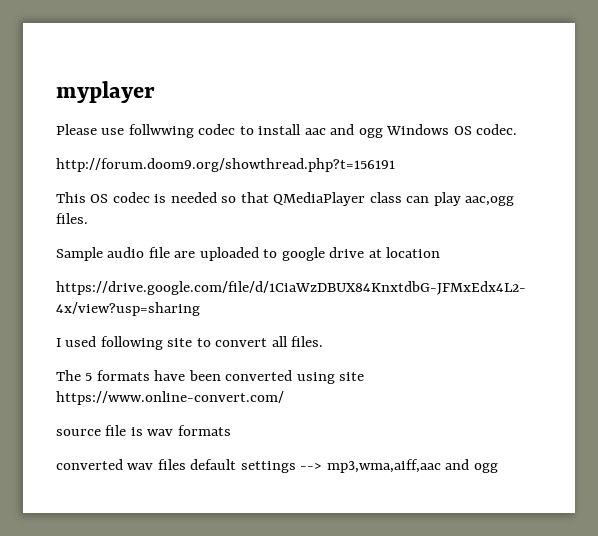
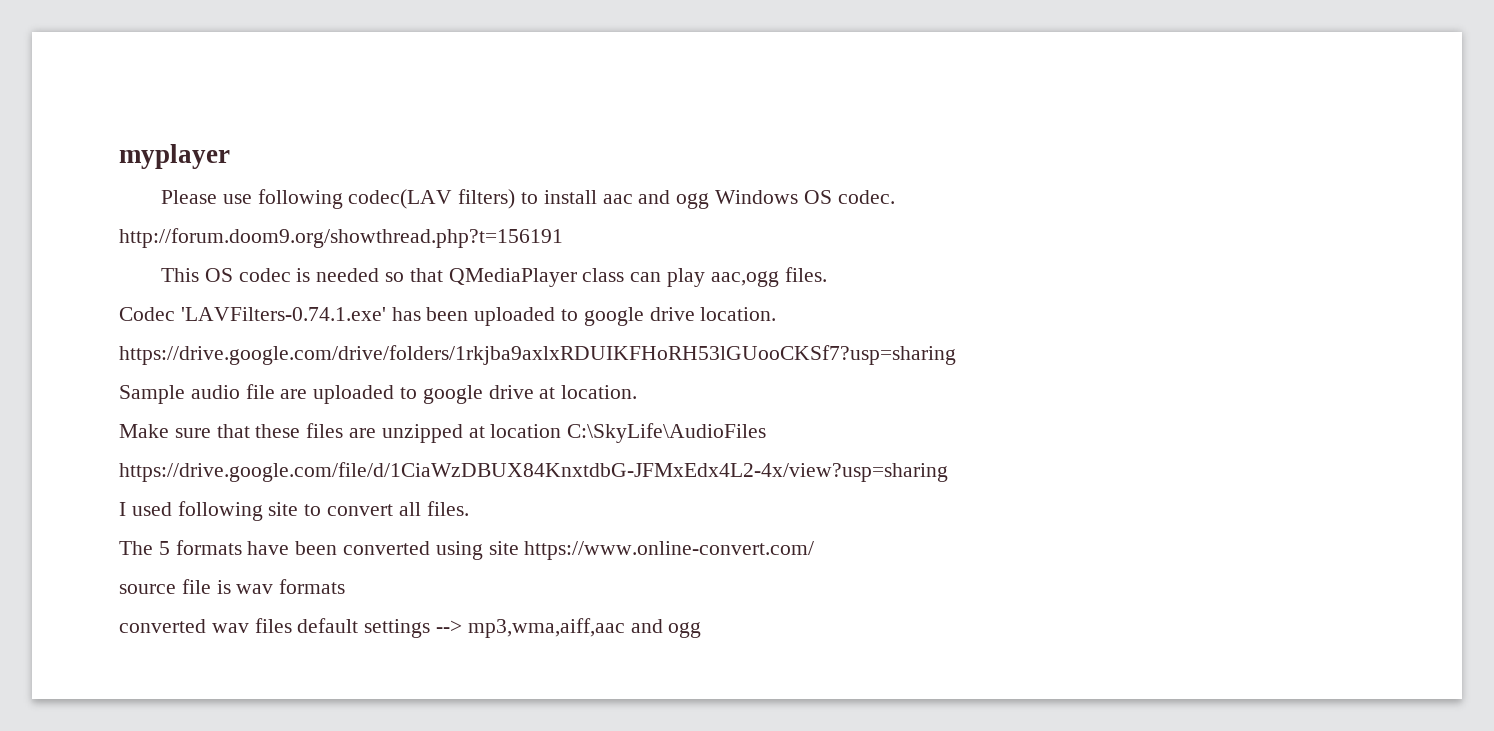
[128,124,236,138] follwwing codec -> [257,189,516,209] following codec(LAV filters)
(88, 218) none -> [119,307,777,326] [119,345,956,365] // Codec 'LAVFilters-0.74.1.exe' has been uploaded to google drive location. // https://drive.google.com/drive/folders/1rkjba9axlxRDUIKFHoRH53lGUooCKSf7?usp=sharing
(382, 253) none -> [561,385,638,399] [119,423,485,443] location. // Make sure that these files are unzipped at
(441, 252) none -> [567,423,767,443] C:\SkyLife\AudioFiles

